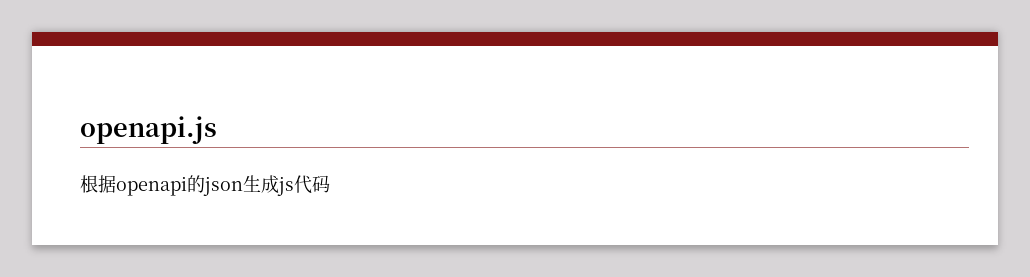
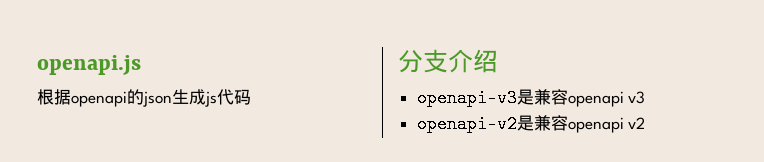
(330, 184) none -> [398,49,498,73] [416,89,646,107] [416,115,646,133] // 分支介绍 // openapi-v3是兼容openapi v3 // openapi-v2是兼容openapi v2

